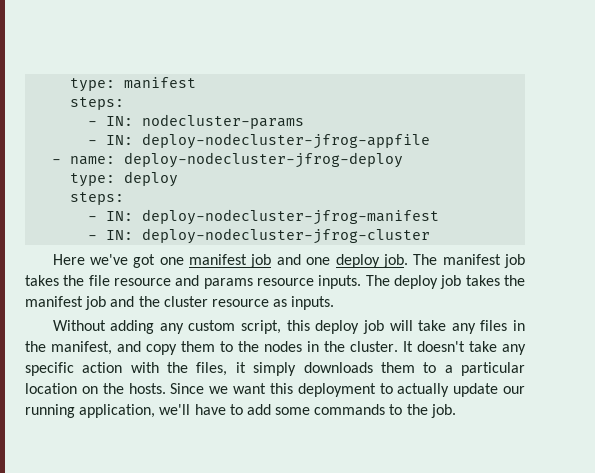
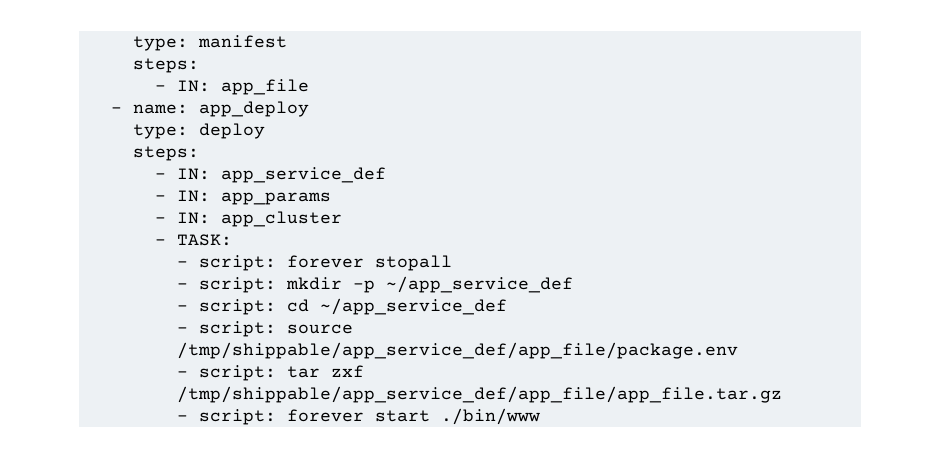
[142,114,305,129] [88,133,431,149] nodecluster-params // - IN: deploy-nodecluster-jfrog-appfile -> [220,79,309,95] app_file
[124,152,404,168] deploy-nodecluster-jfrog-deploy -> [198,101,309,117] app_deploy
[142,209,440,225] [88,228,431,244] [52,254,526,268] [25,275,525,289] [25,296,335,310] [52,320,526,334] [25,341,526,355] [25,362,526,376] [25,383,525,397] [25,404,456,418] deploy-nodecluster-jfrog-manifest // - IN: deploy-nodecluster-jfrog-cluster // Here we've got one manifest job and one deploy job. The manifest job takes the file resource and params resource inputs. The deploy job takes the manifest job and the cluster resource as inputs. // Without adding any custom script, this deploy job will take any files in the manifest, and copy them to the nodes in the cluster. It doesn't take any specific action with the files, it simply downloads them to a particular location on the hosts. Since we want this deployment to actually update our running application, we'll have to add some commands to the job. -> [220,167,386,183] [154,190,331,205] [154,211,342,227] [154,234,232,246] [176,255,452,271] [176,276,573,293] [176,298,507,315] [176,321,353,337] [176,342,738,359] [176,365,364,381] [176,386,782,403] [176,408,540,425] app_service_def // - IN: app_params // - IN: app_cluster // - TASK: // - script: forever stopall // - script: mkdir -p ~/app_service_def // - script: cd ~/app_service_def // - script: source /tmp/shippable/app_service_def/app_file/package.env // - script: tar zxf /tmp/shippable/app_service_def/app_file/app_file.tar.gz // - script: forever start ./bin/www

